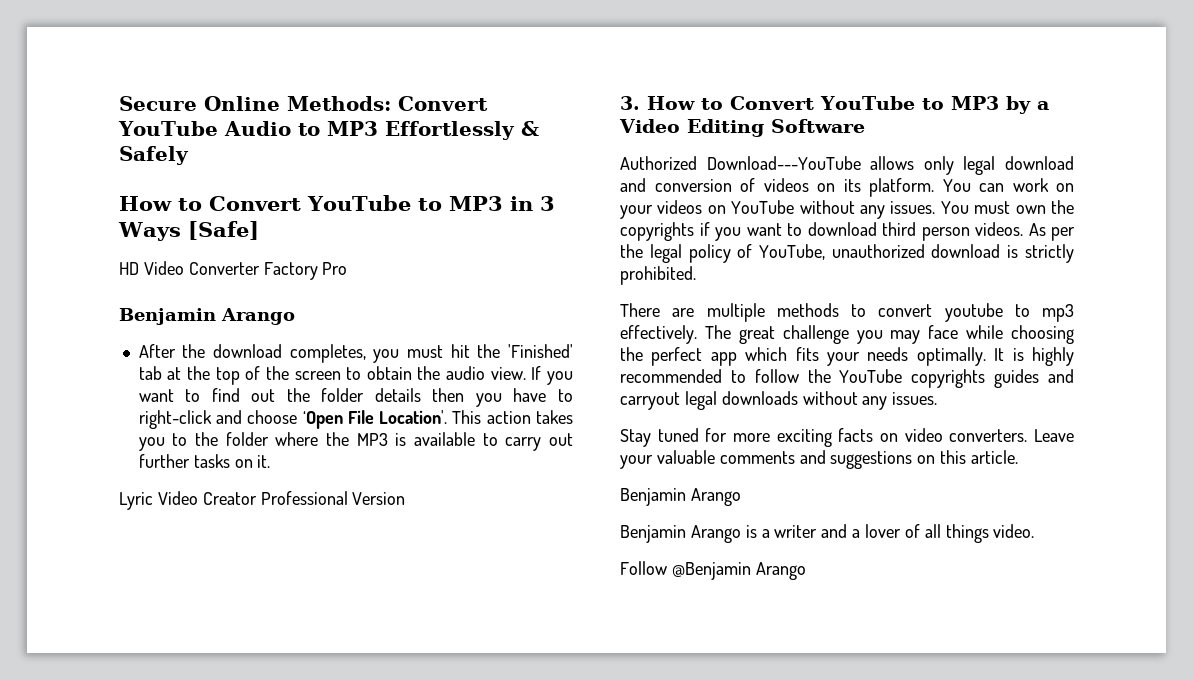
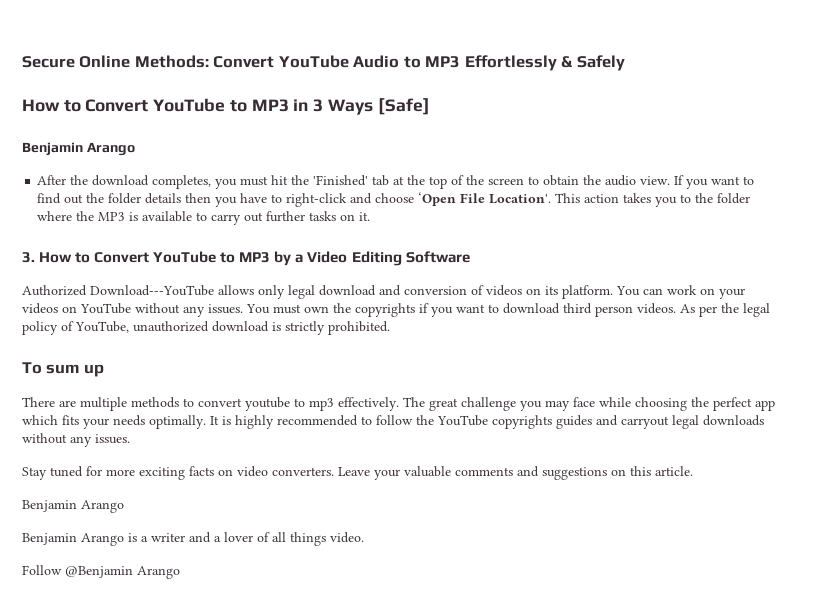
[119,261,348,280] // HD Video Converter Factory Pro -> (430, 106) none
[119,491,406,510] // Lyric Video Creator Professional Version -> (371, 216) none
(696, 275) none -> [22,362,104,377] // To sum up

